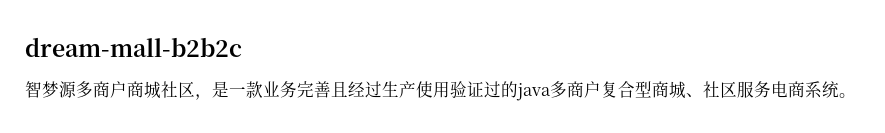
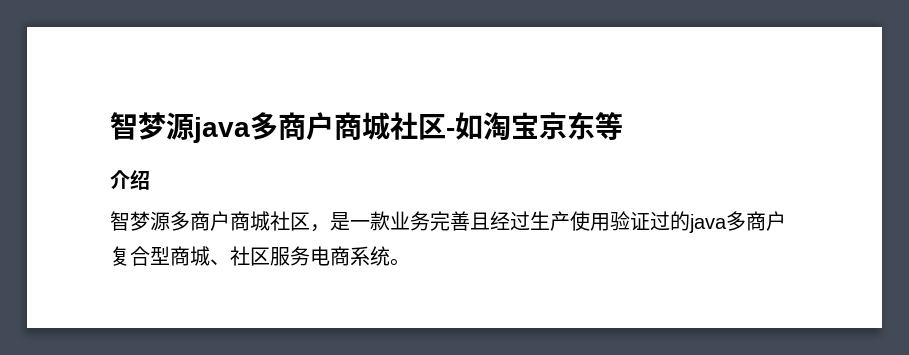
[25,37,242,57] dream-mall-b2b2c -> [110,112,623,143] [110,170,150,190] 智梦源java多商户商城社区-如淘宝京东等 // 介绍

